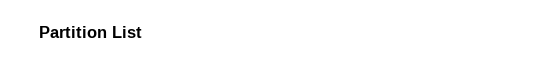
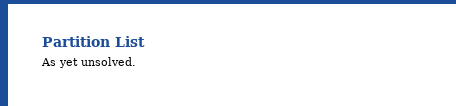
(142, 32) none -> [41,57,136,68] // As yet unsolved.

